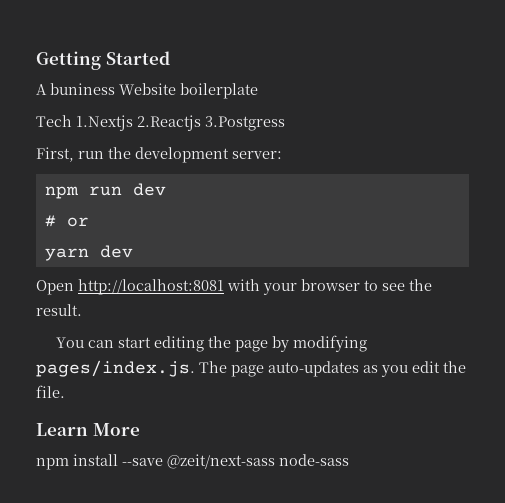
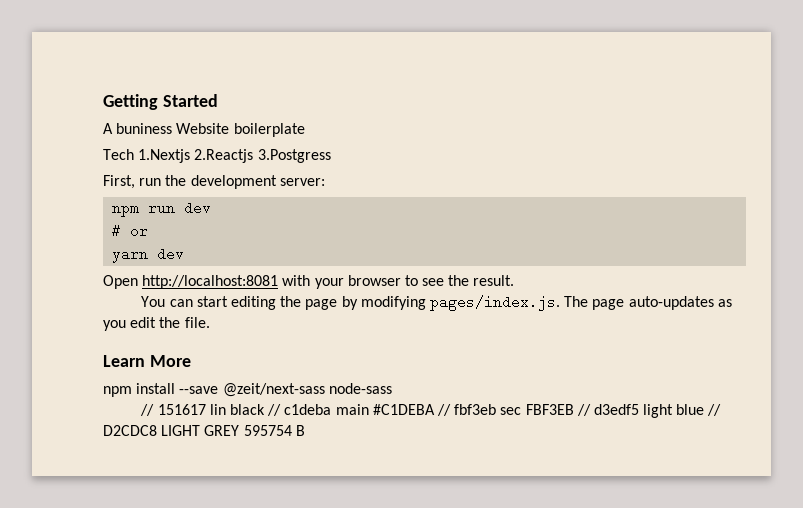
(349, 460) none -> [140,404,722,418] [103,425,305,436] // // 151617 lin black // c1deba main #C1DEBA // fbf3eb sec FBF3EB // d3edf5 light blue // D2CDC8 LIGHT GREY 595754 B

